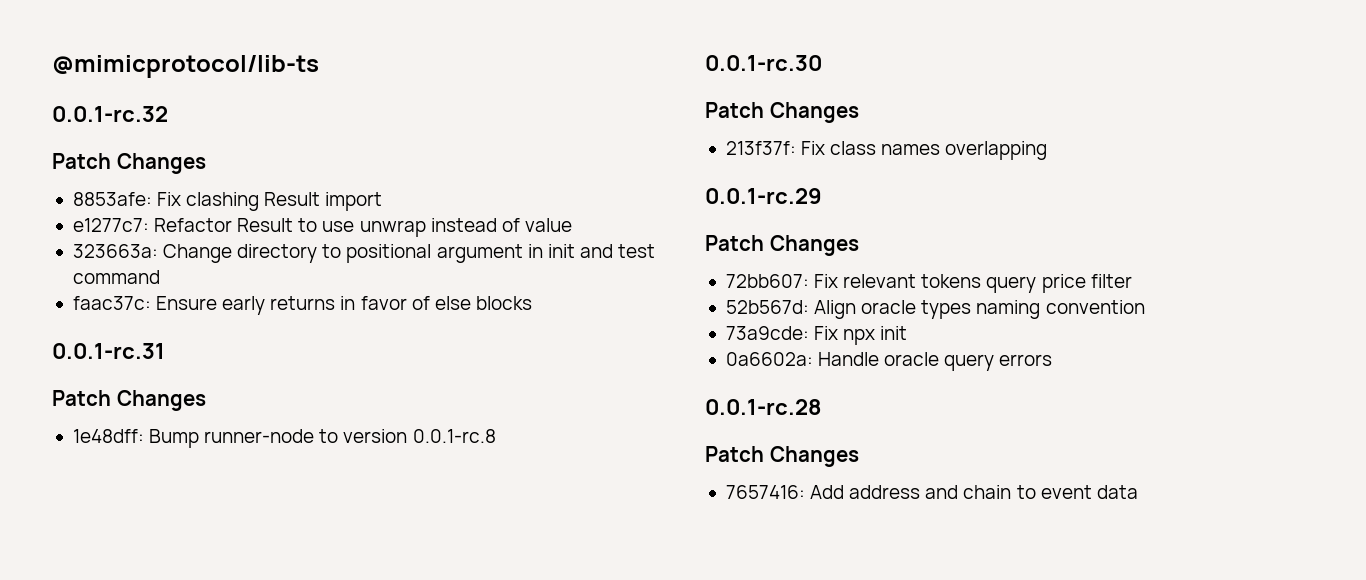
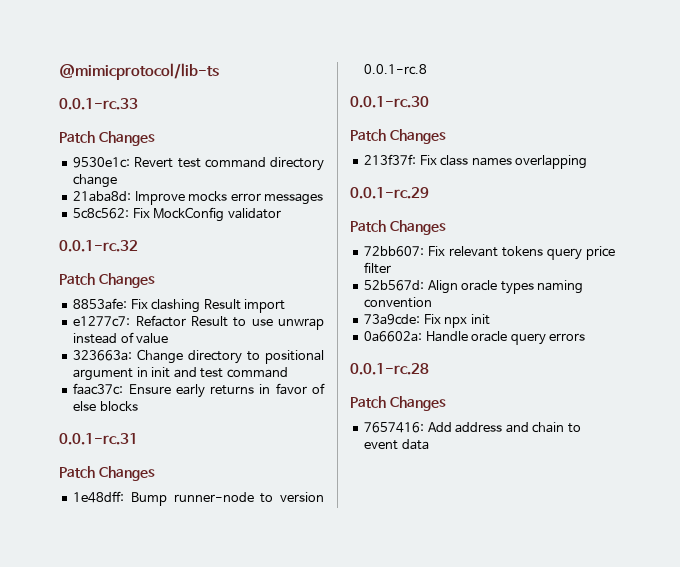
(319, 66) none -> [59,98,138,110] [59,131,155,146] [73,157,324,171] [73,174,118,188] [73,191,324,205] [73,207,281,222] // 0.0.1-rc.33 // Patch Changes // 9530e1c: Revert test command directory change // 21aba8d: Improve mocks error messages // 5c8c562: Fix MockConfig validator

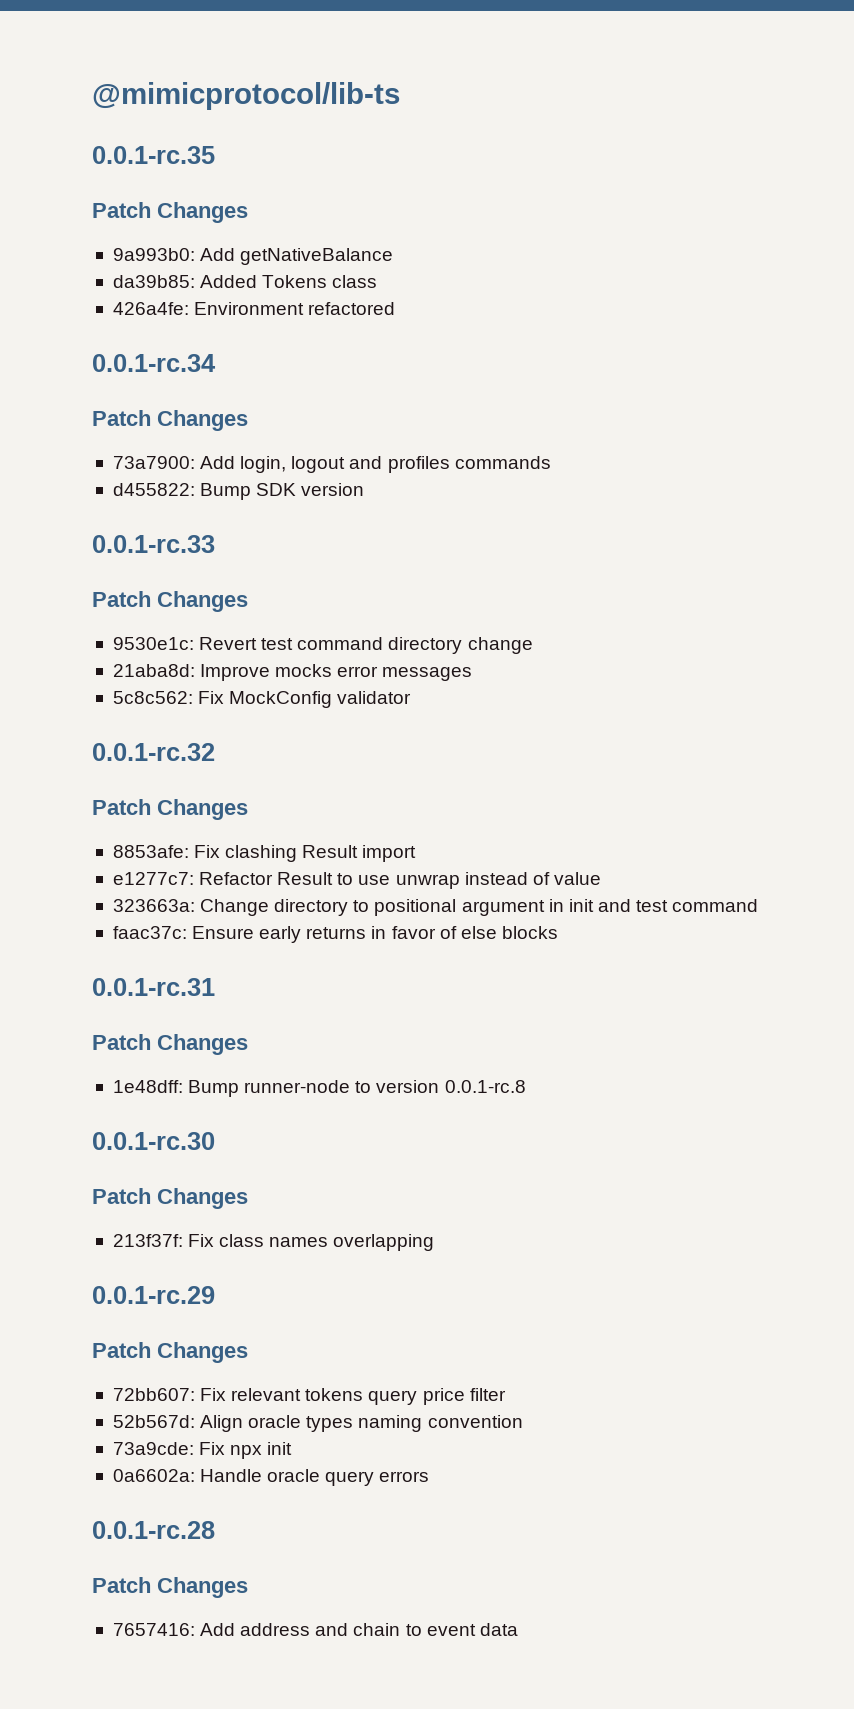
(219, 71) none -> [92,146,215,164] [92,202,248,223] [112,248,394,265] [112,275,378,288] [112,302,396,315] [92,354,216,372] [92,410,248,431] [112,456,551,473] [112,483,365,500] // 0.0.1-rc.35 // Patch Changes // 9a993b0: Add getNativeBalance // da39b85: Added Tokens class // 426a4fe: Environment refactored // 0.0.1-rc.34 // Patch Changes // 73a7900: Add login, logout and profiles commands // d455822: Bump SDK version

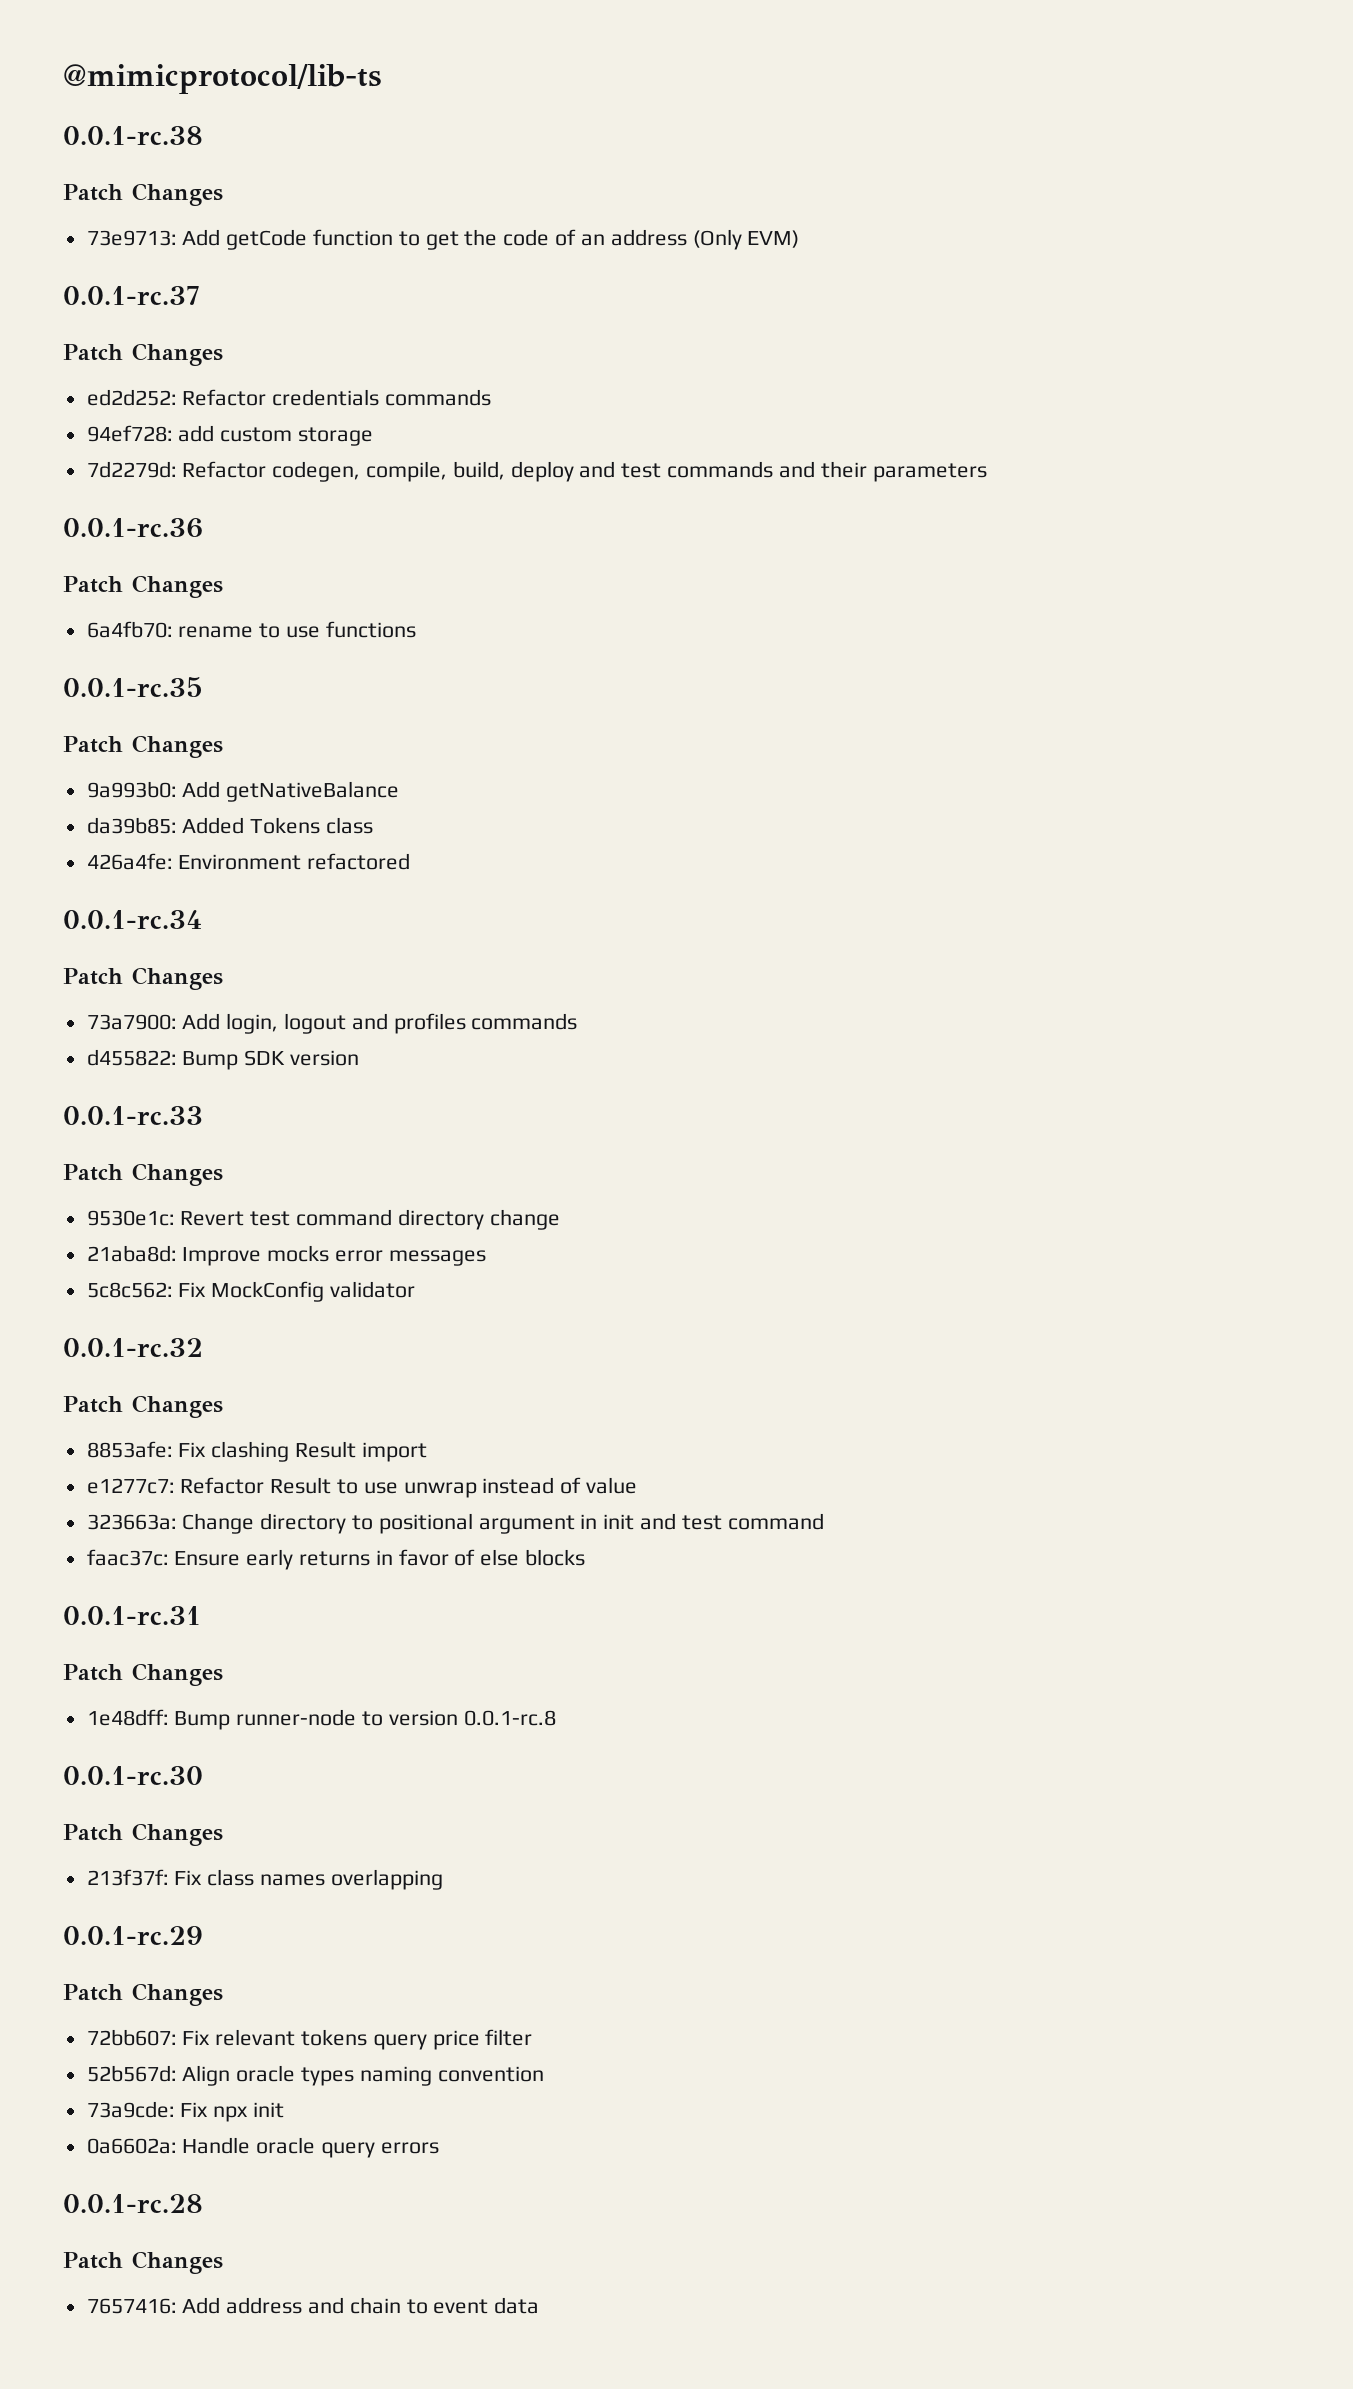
(400, 96) none -> [63,126,203,145] [63,183,223,206] [86,229,800,250] [63,286,200,305] [63,343,223,366] [86,389,492,406] [86,425,374,446] [86,461,987,482] [63,518,203,538] [63,575,223,598] [86,621,416,638] // 0.0.1-rc.38 // Patch Changes // 73e9713: Add getCode function to get the code of an address (Only EVM) // 0.0.1-rc.37 // Patch Changes // ed2d252: Refactor credentials commands // 94ef728: add custom storage // 7d2279d: Refactor codegen, compile, build, deploy and test commands and their parameters // 0.0.1-rc.36 // Patch Changes // 6a4fb70: rename to use functions

